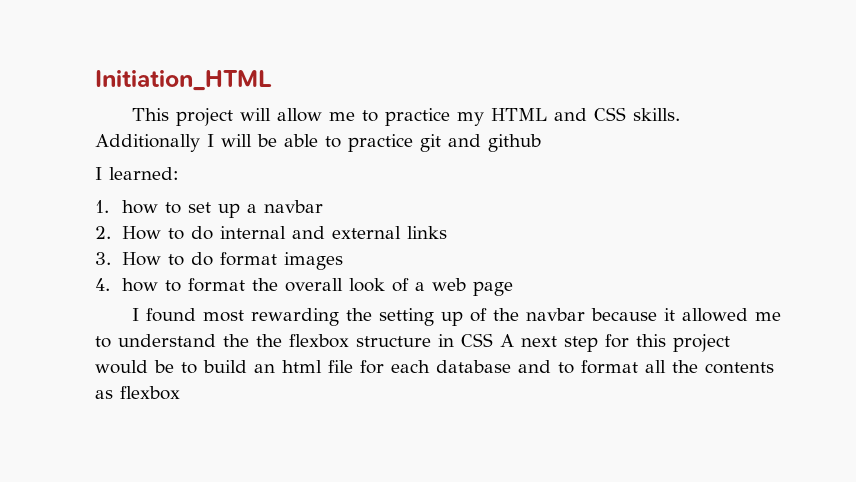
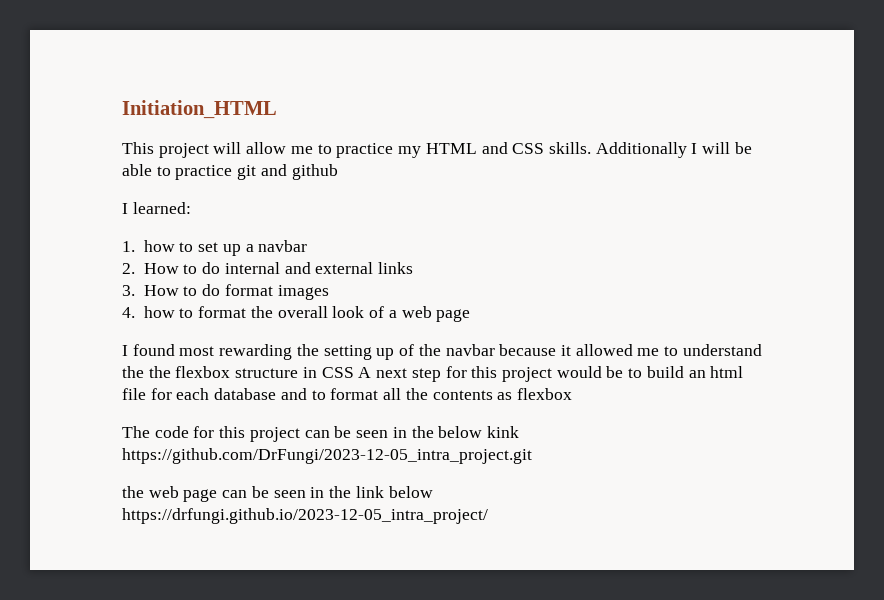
(180, 393) none -> [122,426,519,442] [122,448,532,464] [122,486,433,502] [122,508,488,524] // The code for this project can be seen in the below kink https://github.com/DrFungi/2023-12-05_intra_project.git // the web page can be seen in the link below https://drfungi.github.io/2023-12-05_intra_project/

